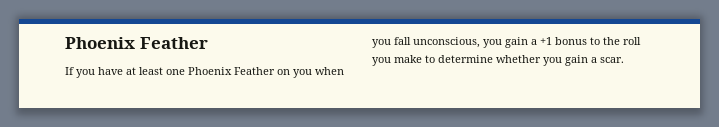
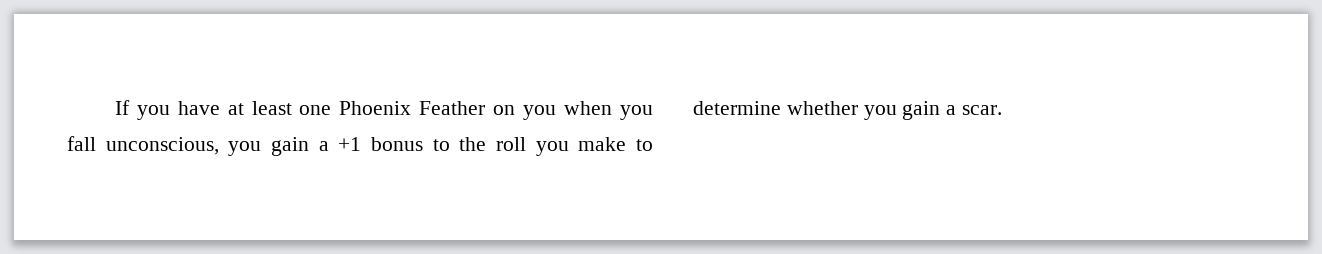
[65,37,208,49] Phoenix Feather // -> (114, 107) none

